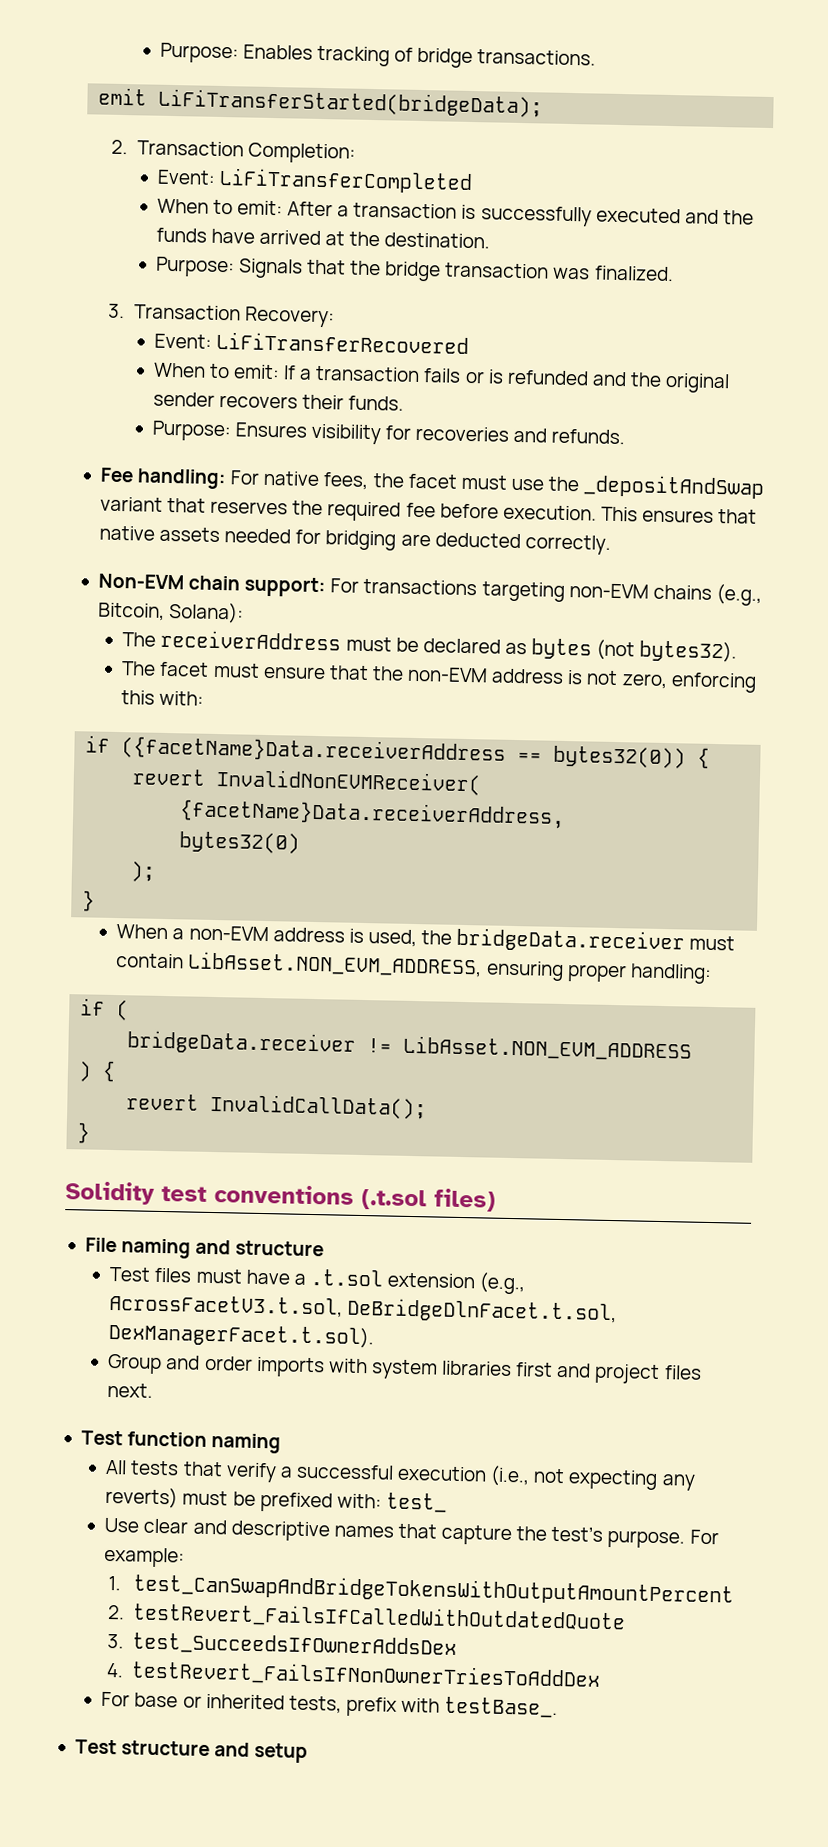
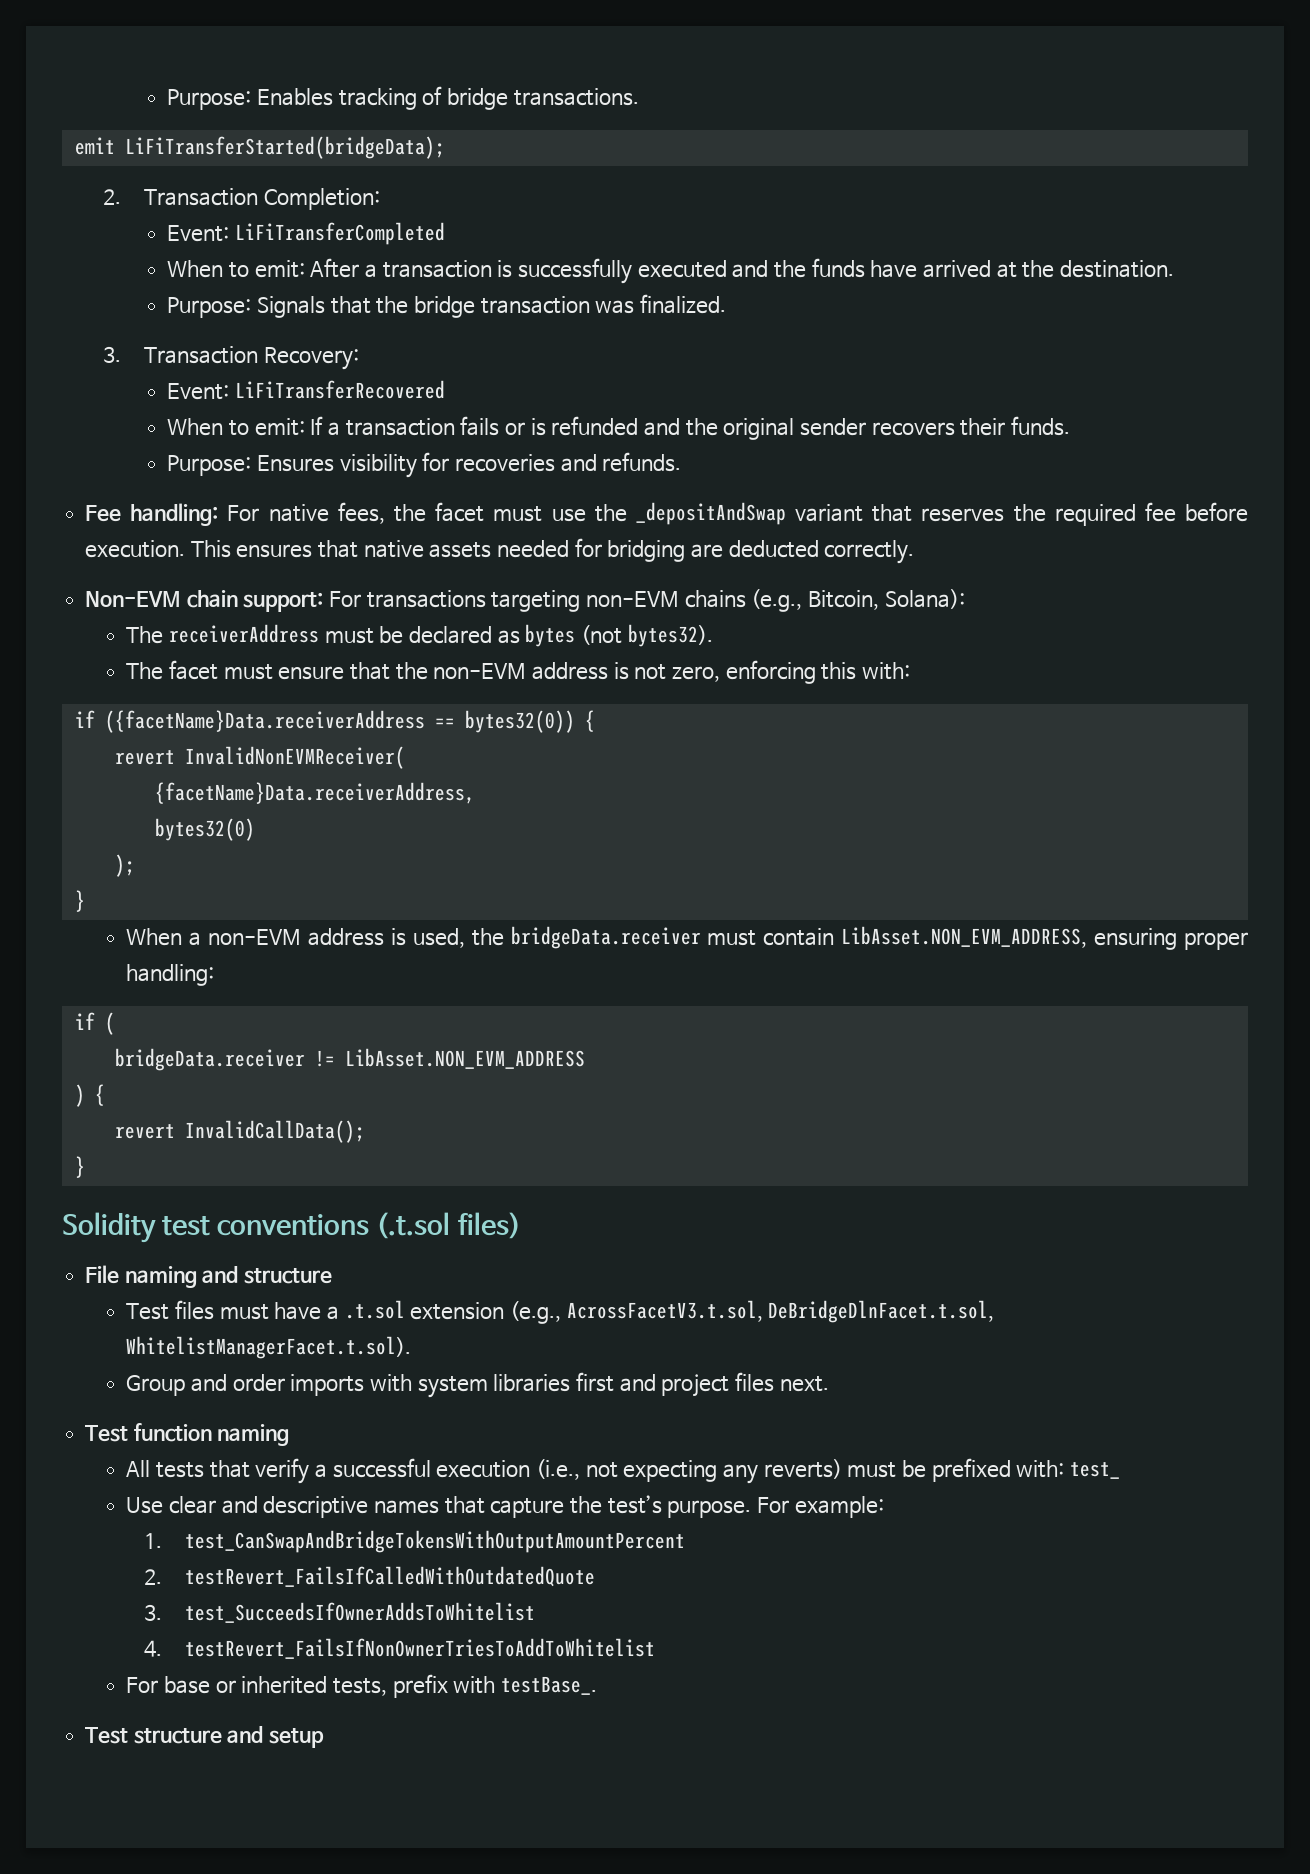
[108,1322,375,1349] DexManagerFacet.t.sol). -> [126,1336,412,1359] WhitelistManagerFacet.t.sol).
[132,1632,458,1659] test_SucceedsIfOwnerAddsDex -> [185,1602,536,1623] test_SucceedsIfOwnerAddsToWhitelist
[131,1660,602,1690] testRevert_FailsIfNonOwnerTriesToAddDex -> [185,1638,656,1659] testRevert_FailsIfNonOwnerTriesToAddToWhitelist

